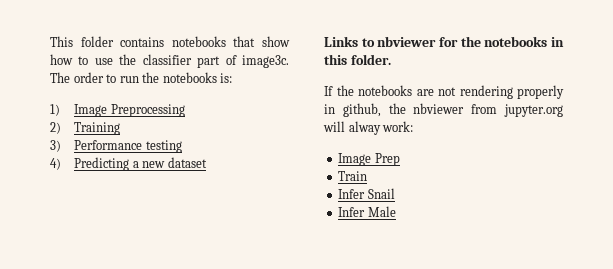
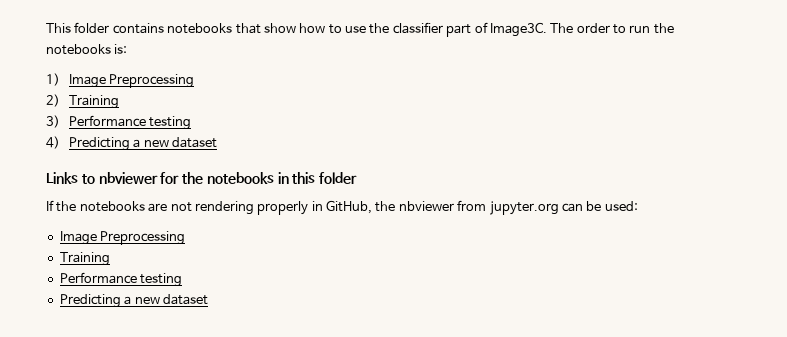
[241,55,289,68] image3c. -> [489,22,547,37] Image3C.
[350,54,391,65] folder. -> [319,172,358,184] folder
[342,103,381,117] github, -> [326,200,372,214] GitHub,
[323,121,414,135] [338,153,400,166] [338,171,368,181] [338,188,395,199] [338,206,396,217] will alway work: // Image Prep // Train // Infer Snail // Infer Male -> [561,201,638,212] [59,231,186,245] [59,252,110,266] [59,272,183,287] [59,294,208,308] can be used: // Image Preprocessing // Training // Performance testing // Predicting a new dataset

